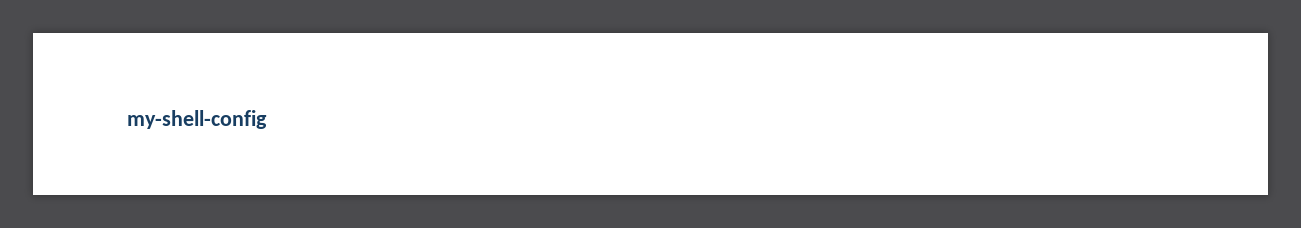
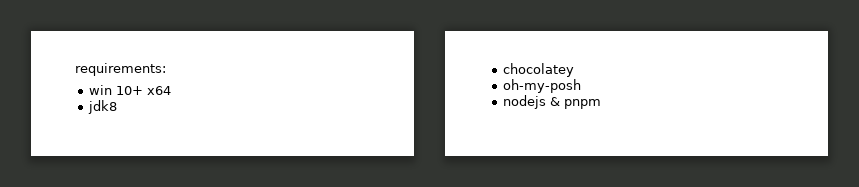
[127,110,267,129] my-shell-config -> [75,63,166,76] [88,85,171,95] [87,100,117,114] [502,63,574,77] [502,79,581,93] [502,95,601,109] requirements: // win 10+ x64 // jdk8 // chocolatey // oh-my-posh // nodejs & pnpm

